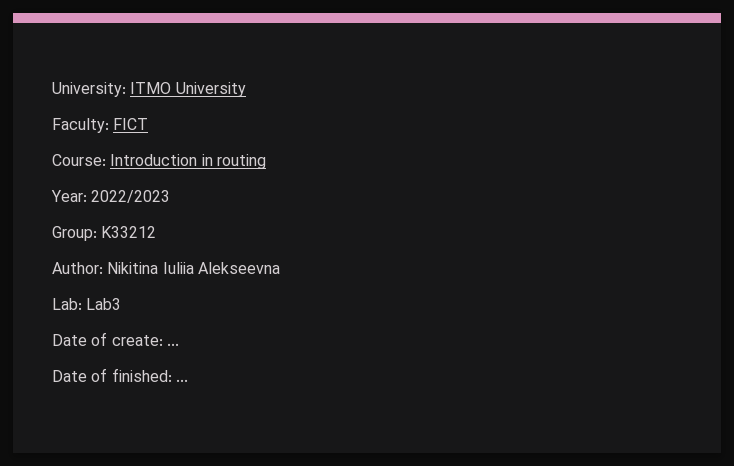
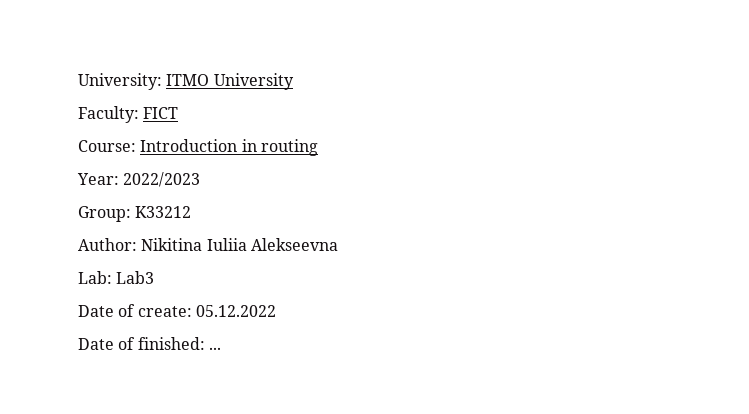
[166,343,179,346] ... -> [195,305,276,317] 05.12.2022

